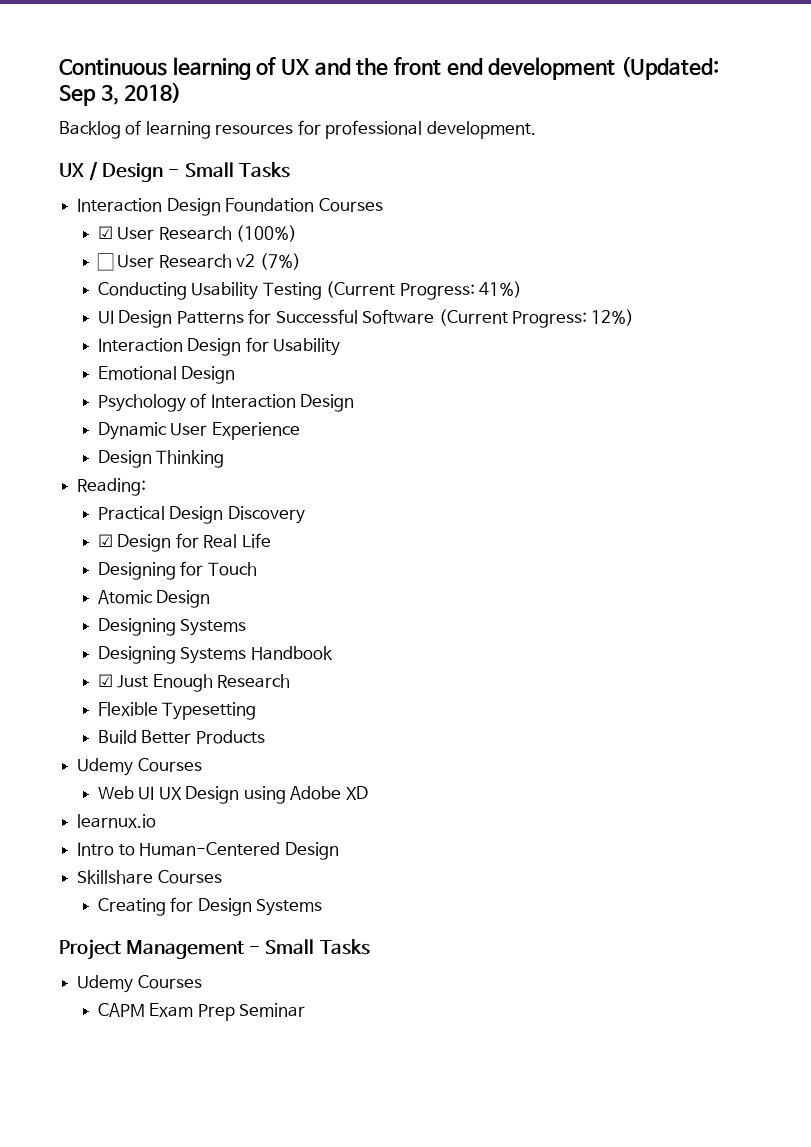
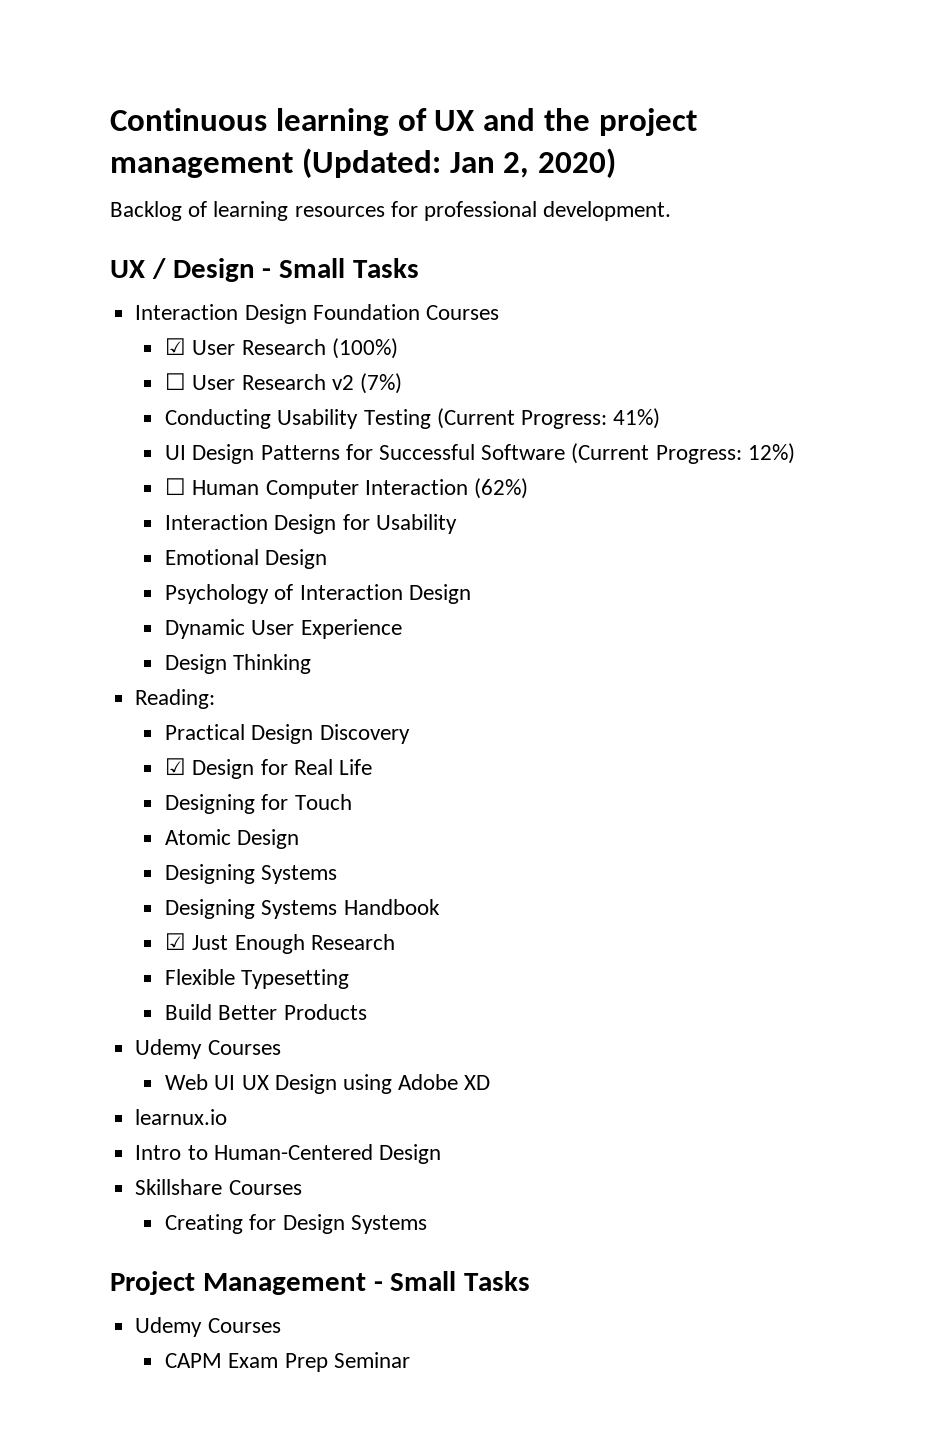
[394,56,719,80] [59,82,182,106] front end development (Updated: Sep 3, 2018) -> [598,108,697,136] [110,148,617,178] project management (Updated: Jan 2, 2020)
(635, 317) none -> [165,478,528,499] // ☐ Human Computer Interaction (62%)

